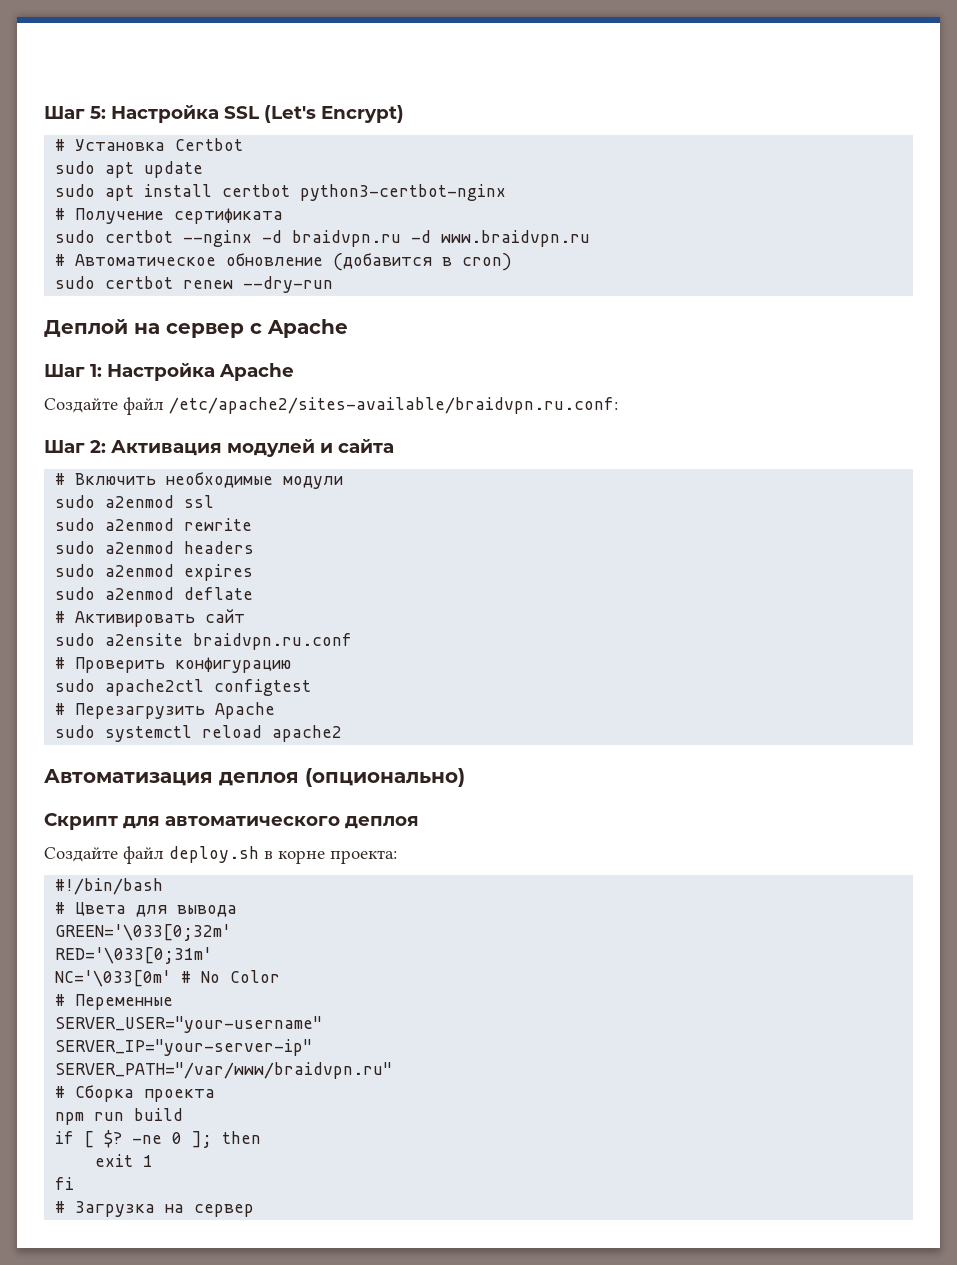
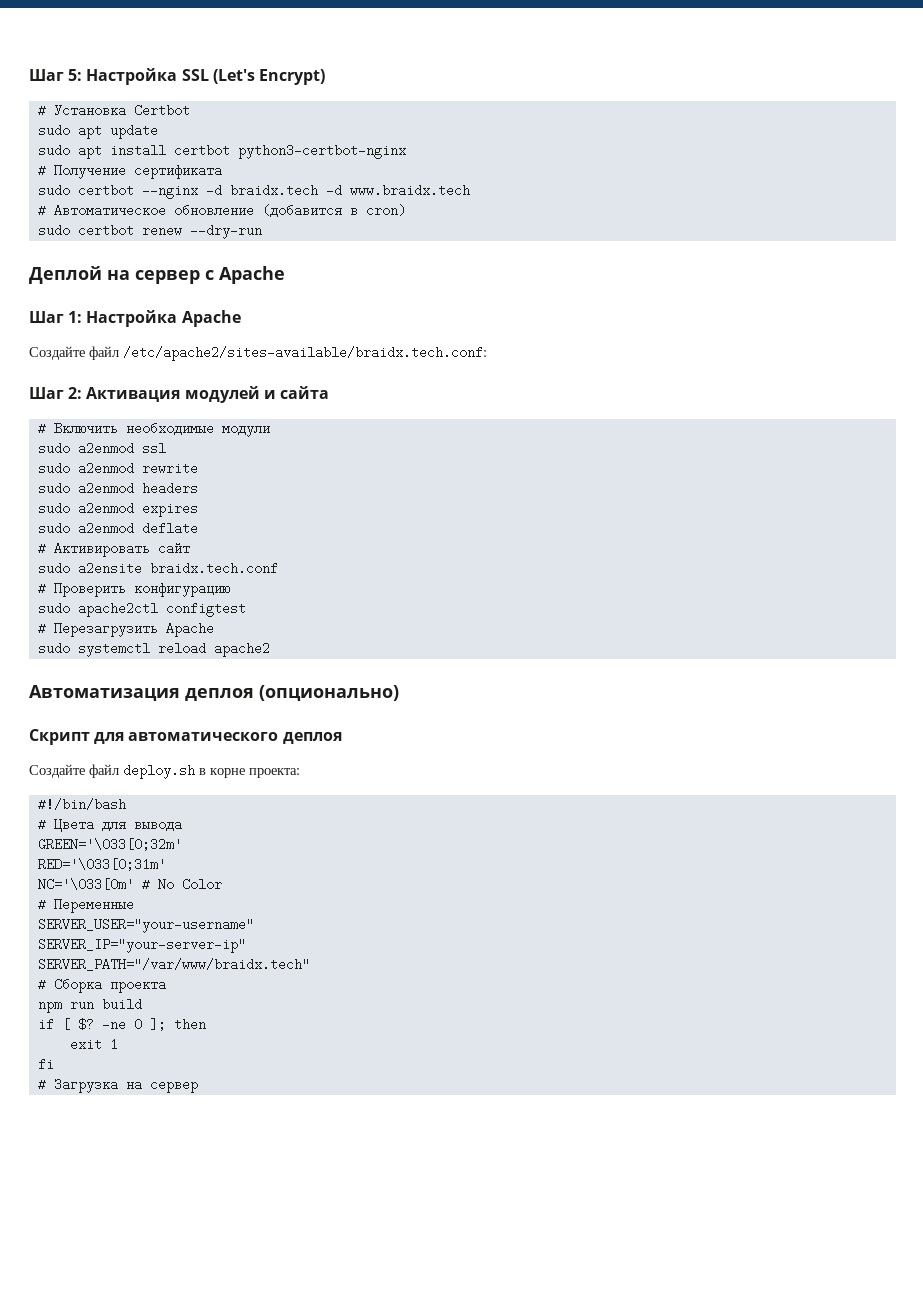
[292,230,591,247] braidvpn.ru -d www.braidvpn.ru -> [229,184,470,197] braidx.tech -d www.braidx.tech
[169,397,618,414] /etc/apache2/sites-available/braidvpn.ru.conf: -> [123,346,487,361] /etc/apache2/sites-available/braidx.tech.conf:
[193,633,353,650] braidvpn.ru.conf -> [149,562,278,575] braidx.tech.conf
[55,1062,393,1079] SERVER_PATH="/var/www/braidvpn.ru" -> [37,958,310,971] SERVER_PATH="/var/www/braidx.tech"

